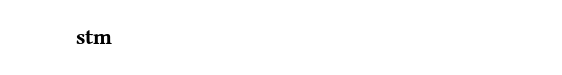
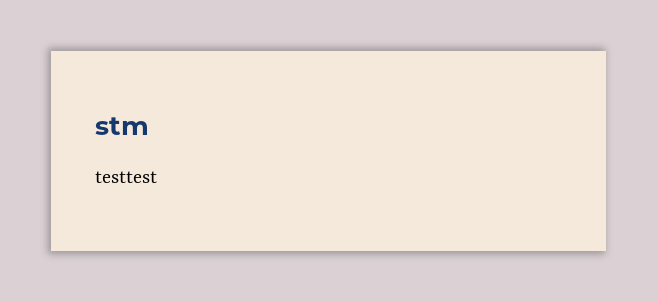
(112, 37) none -> [95,171,157,183] // testtest

